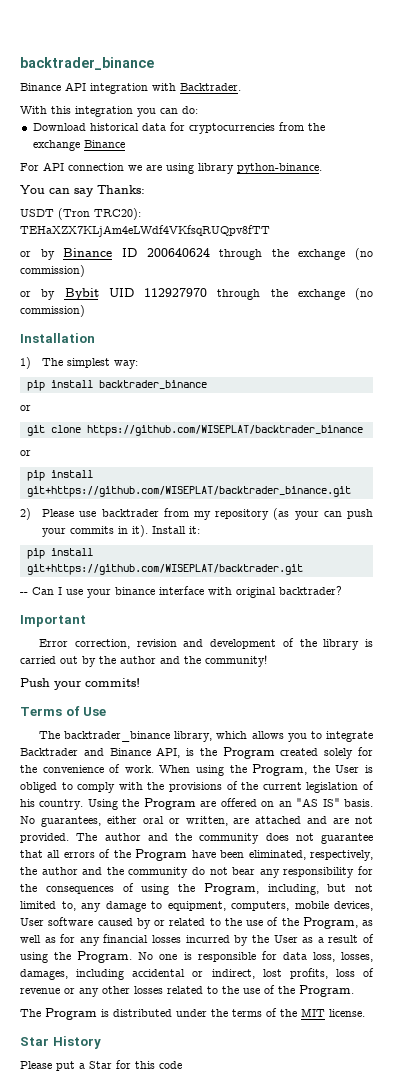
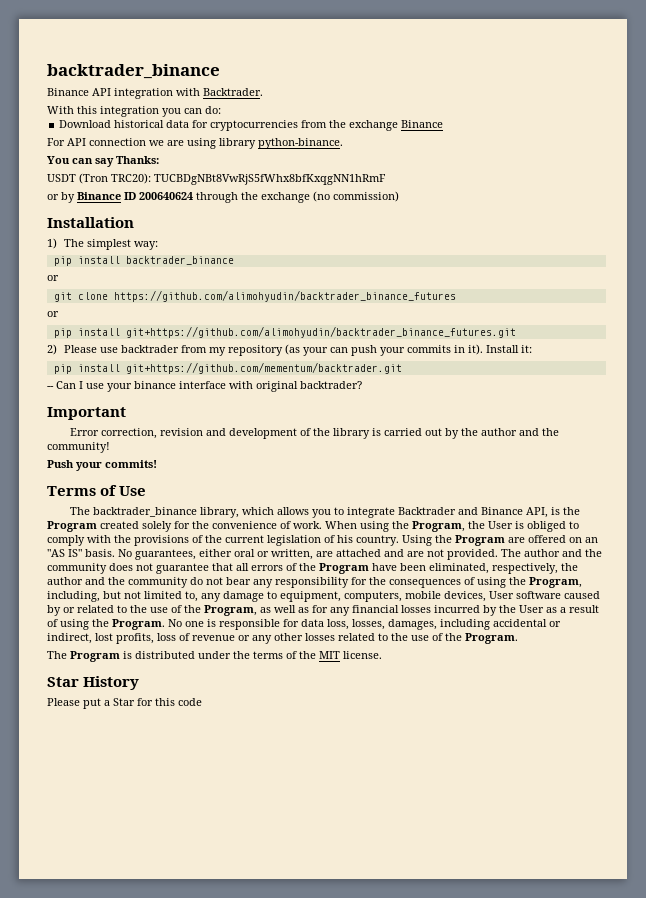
[20,225,270,237] TEHaXZX7KLjAm4eLWdf4VKfsqRUQpv8fTT -> [154,174,386,185] TUCBDgNBt8VwRjS5fWhx8bfKxqgNN1hRmF
[20,288,373,300] [20,305,85,317] // or by Bybit UID 112927970 through the exchange (no commission) -> (399, 196) none
[86,425,363,436] https://github.com/WISEPLAT/backtrader_binance -> [113,290,456,302] https://github.com/alimohyudin/backtrader_binance_futures
[26,486,351,497] git+https://github.com/WISEPLAT/backtrader_binance.git -> [125,326,516,338] git+https://github.com/alimohyudin/backtrader_binance_futures.git
[26,564,303,575] git+https://github.com/WISEPLAT/backtrader.git -> [125,362,402,374] git+https://github.com/mementum/backtrader.git

